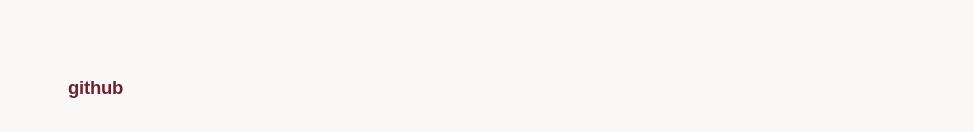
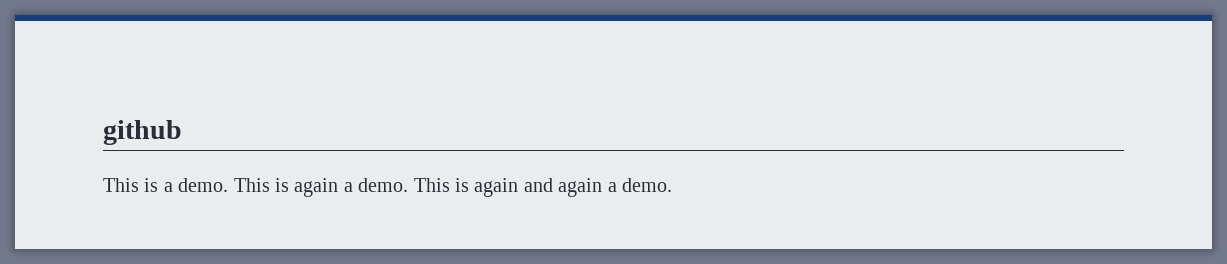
(123, 89) none -> [103,178,672,197] // This is a demo. This is again a demo. This is again and again a demo.

